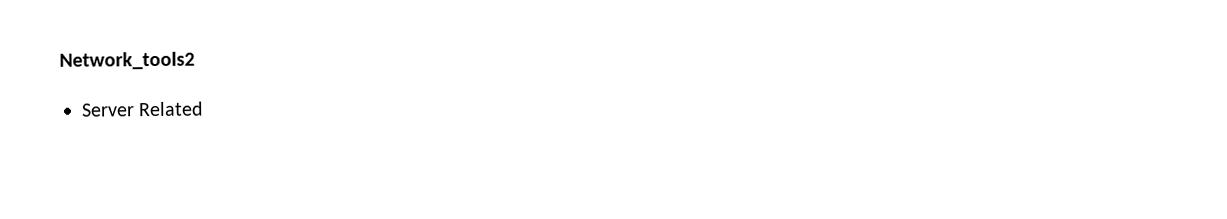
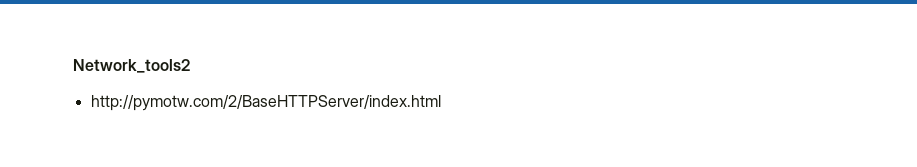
[81,101,205,117] Server Related -> [90,95,441,111] http://pymotw.com/2/BaseHTTPServer/index.html

